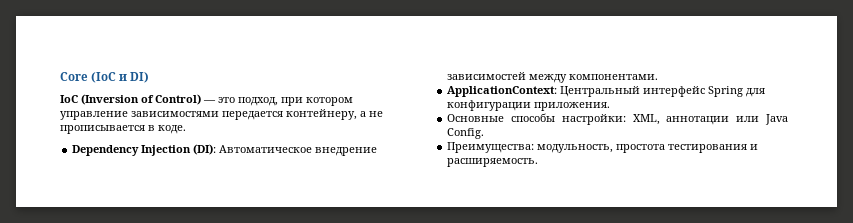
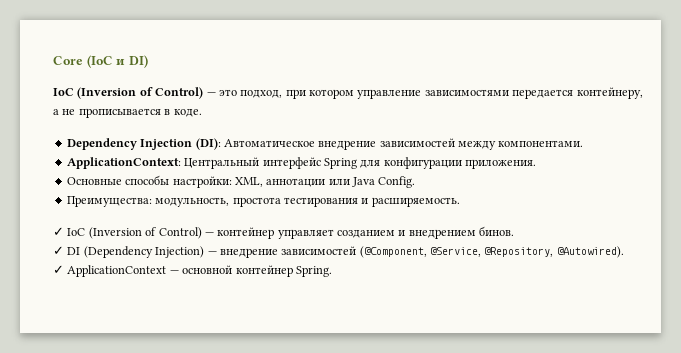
(539, 162) none -> [53,226,515,239] [53,246,624,258] [53,265,332,277] // ✓ IoC (Inversion of Control) — контейнер управляет созданием и внедрением бинов. // ✓ DI (Dependency Injection) — внедрение зависимостей (@Component, @Service, @Repository, @Autowired). // ✓ ApplicationContext — основной контейнер Spring.

